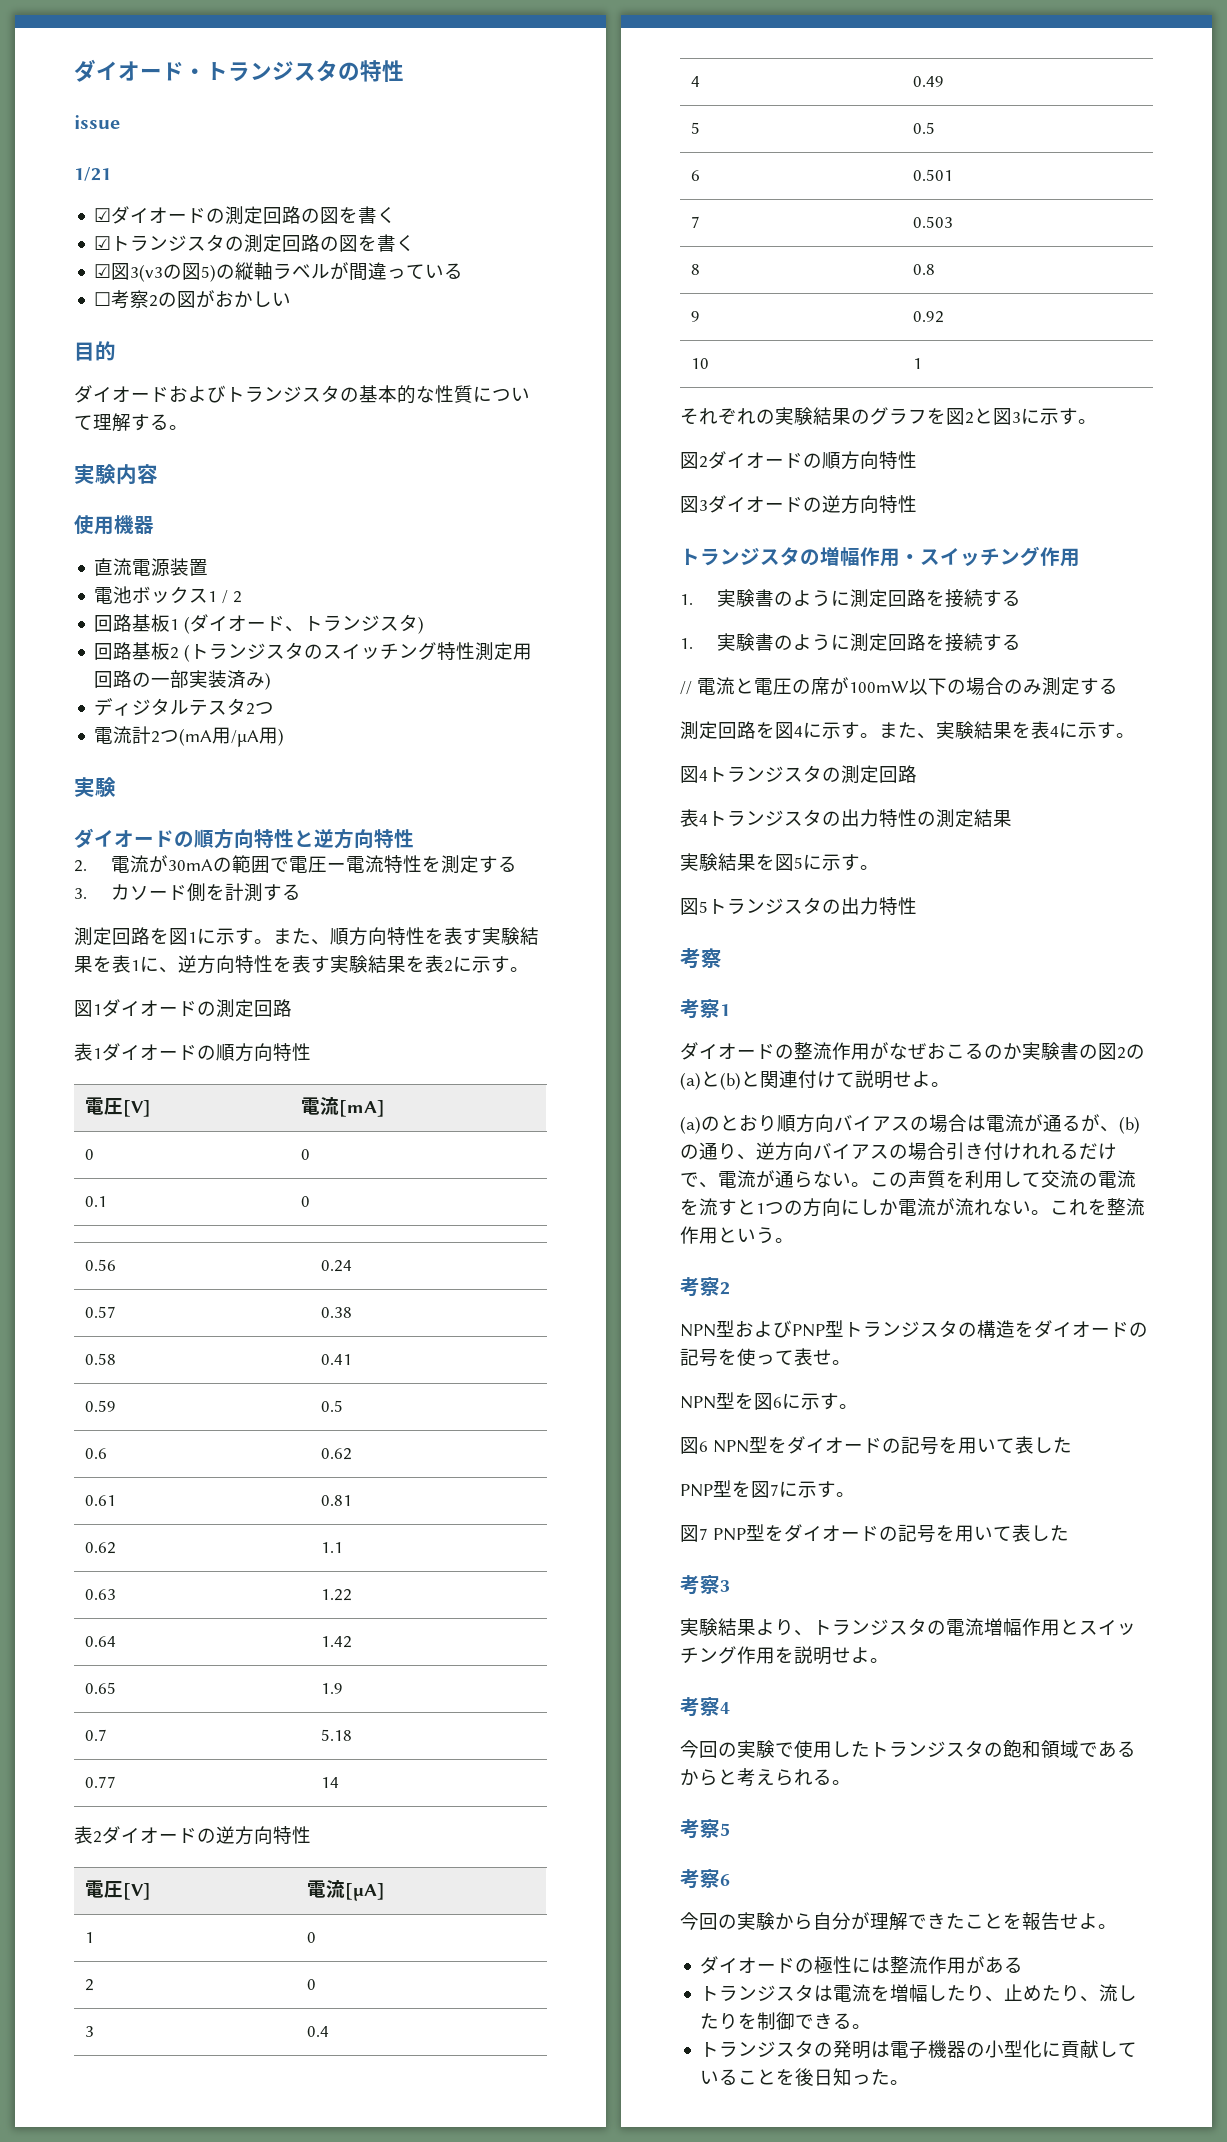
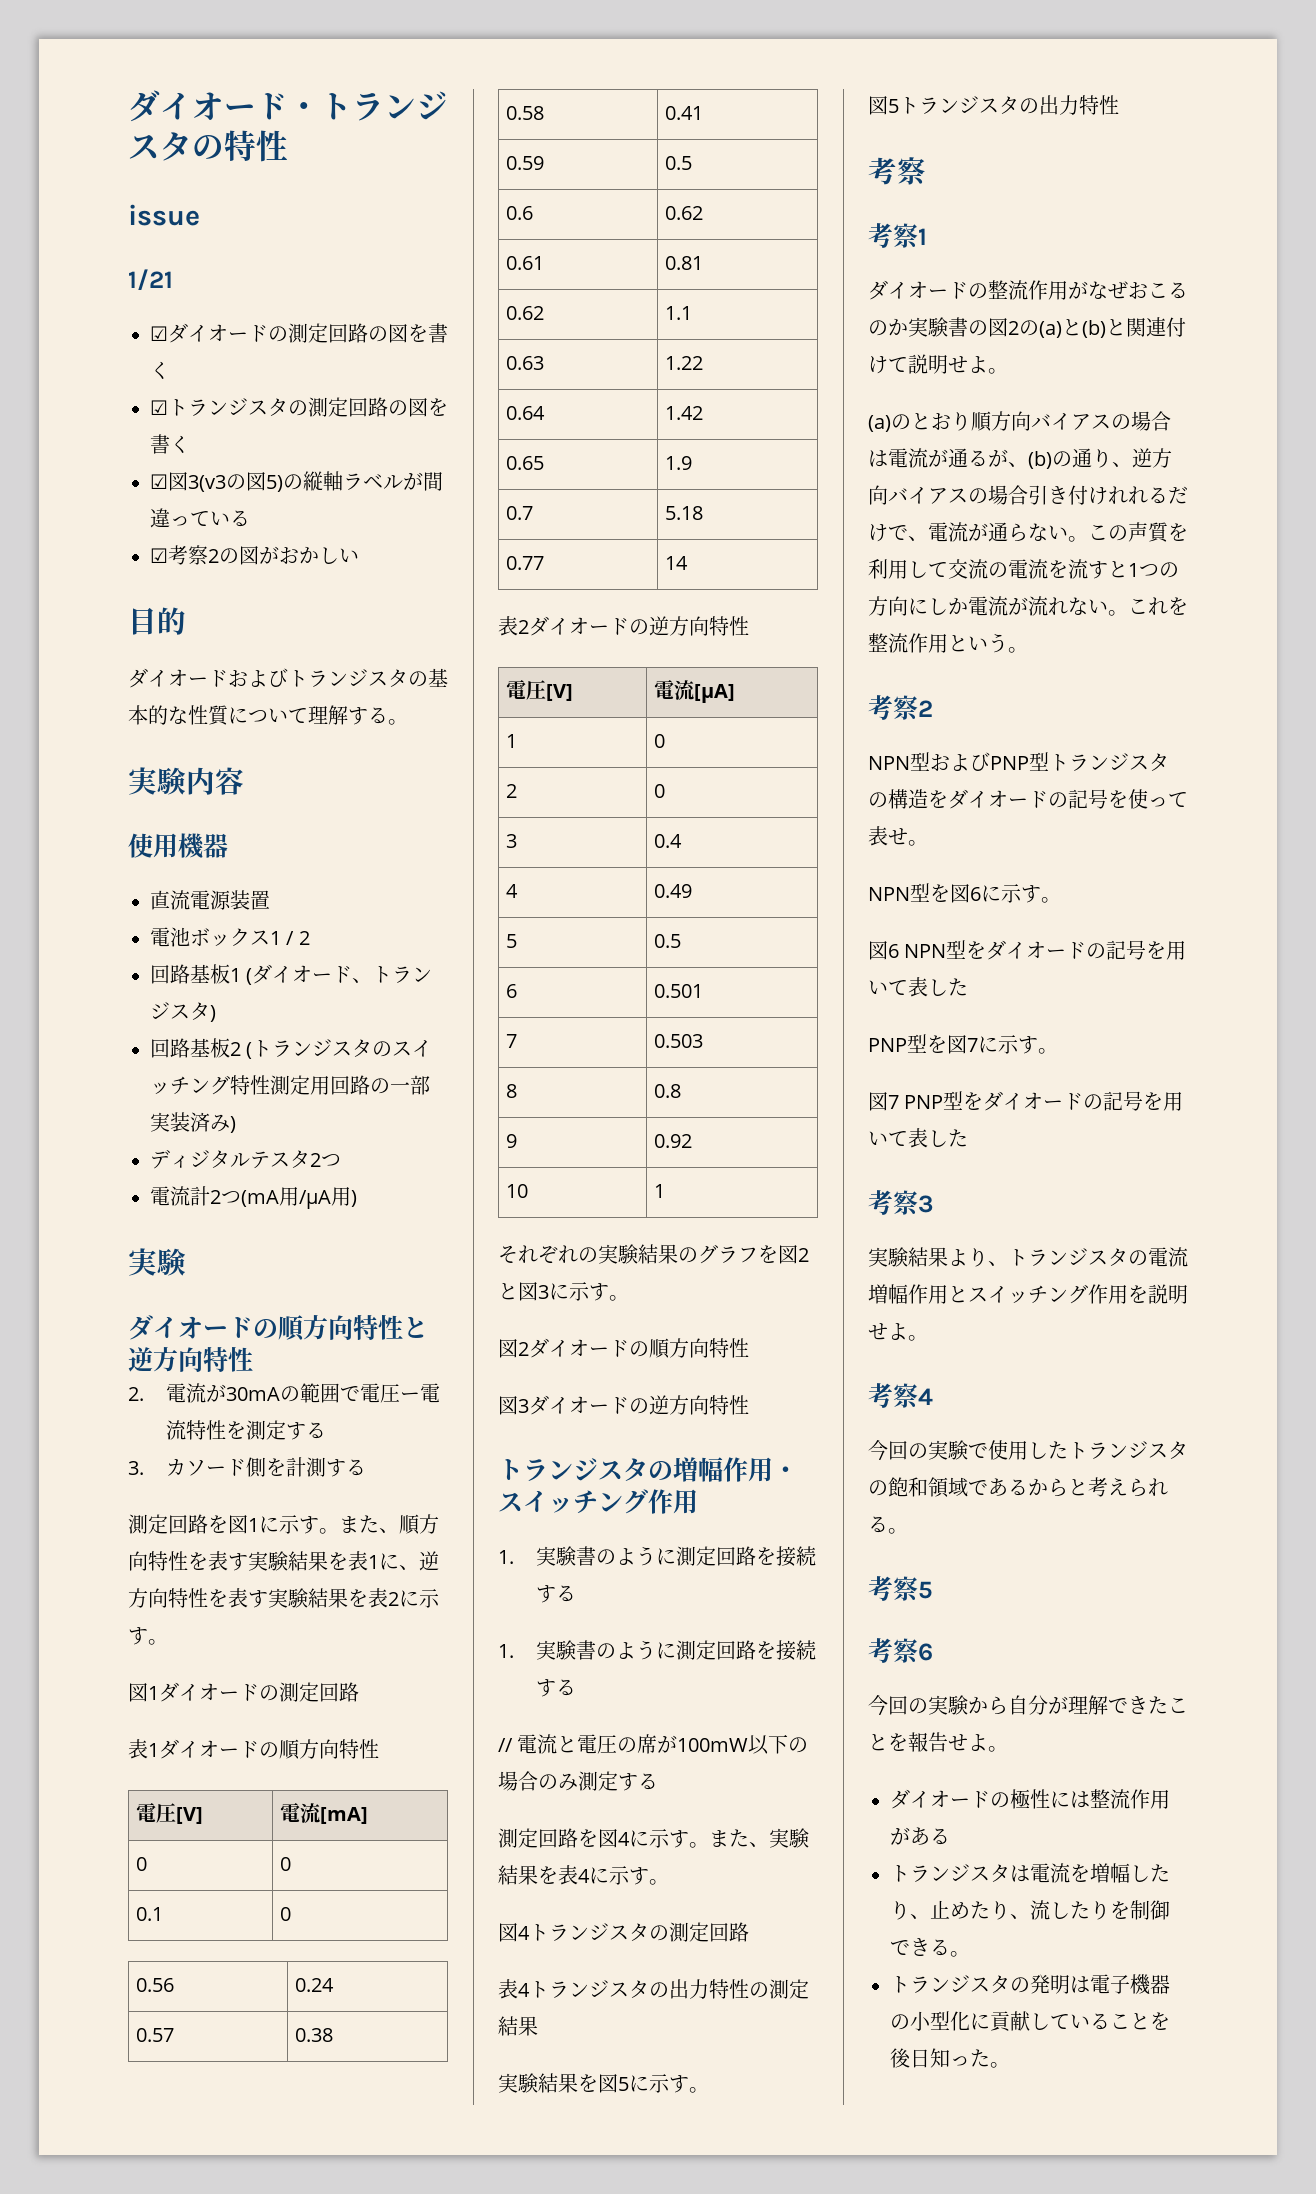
[94,292,112,306] ☐ -> [150,548,168,563] ☑

